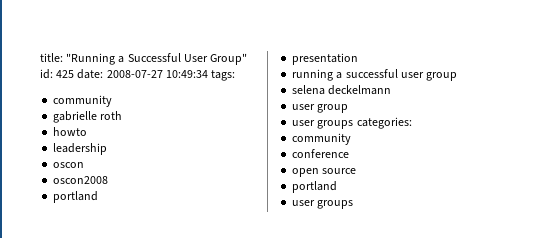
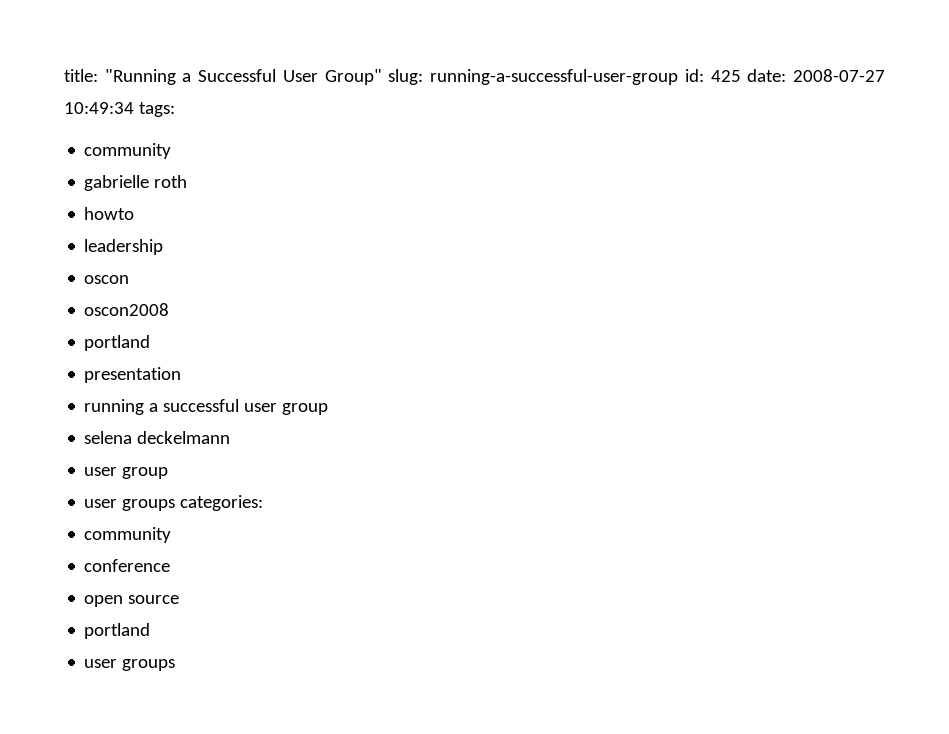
(248, 59) none -> [388,69,679,85] slug: running-a-successful-user-group

